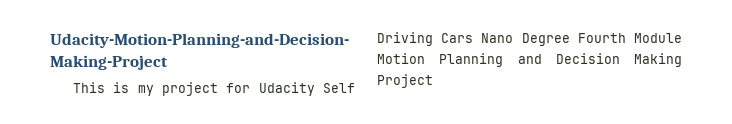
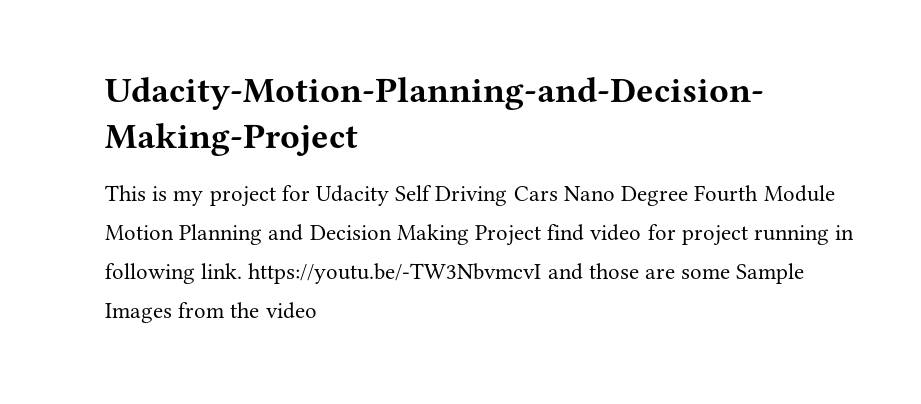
(433, 81) none -> [547,224,855,246] [105,263,805,284] [105,302,317,323] find video for project running in following link. https://youtu.be/-TW3NbvmcvI and those are some Sample Images from the video

